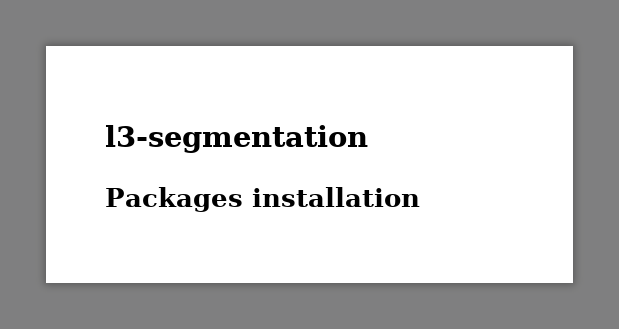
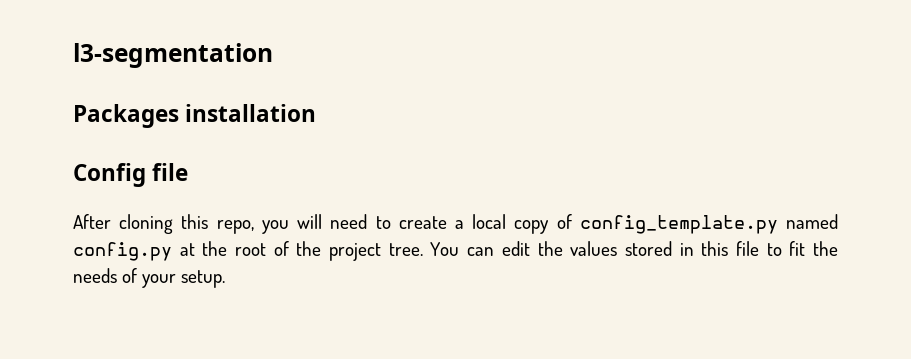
(420, 197) none -> [73,163,189,187] [73,214,838,234] [73,241,839,261] [73,268,226,288] // Config file // After cloning this repo, you will need to create a local copy of config_template.py named config.py at the root of the project tree. You can edit the values stored in this file to fit the needs of your setup.

